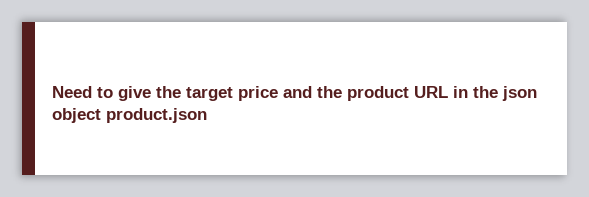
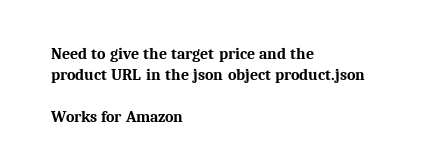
(207, 115) none -> [50,110,183,122] // Works for Amazon

